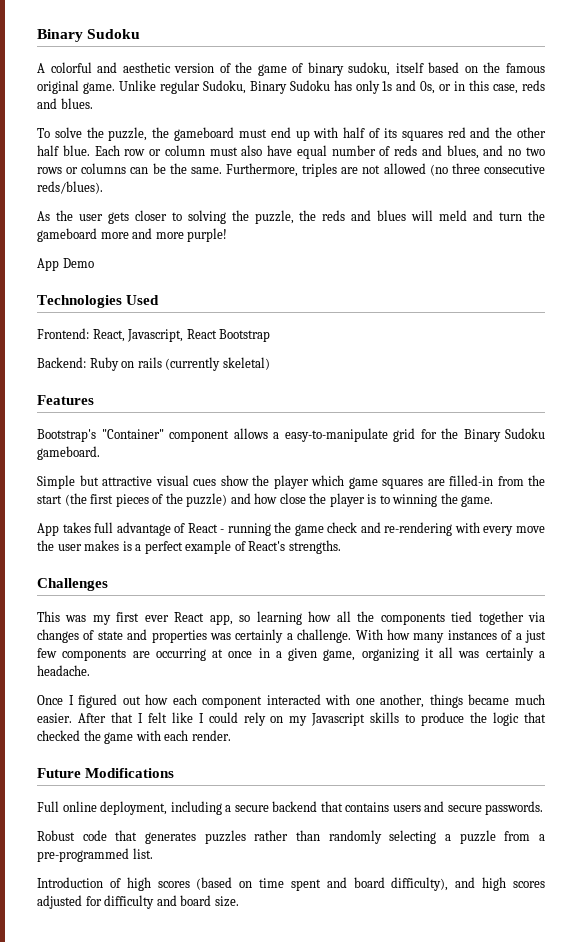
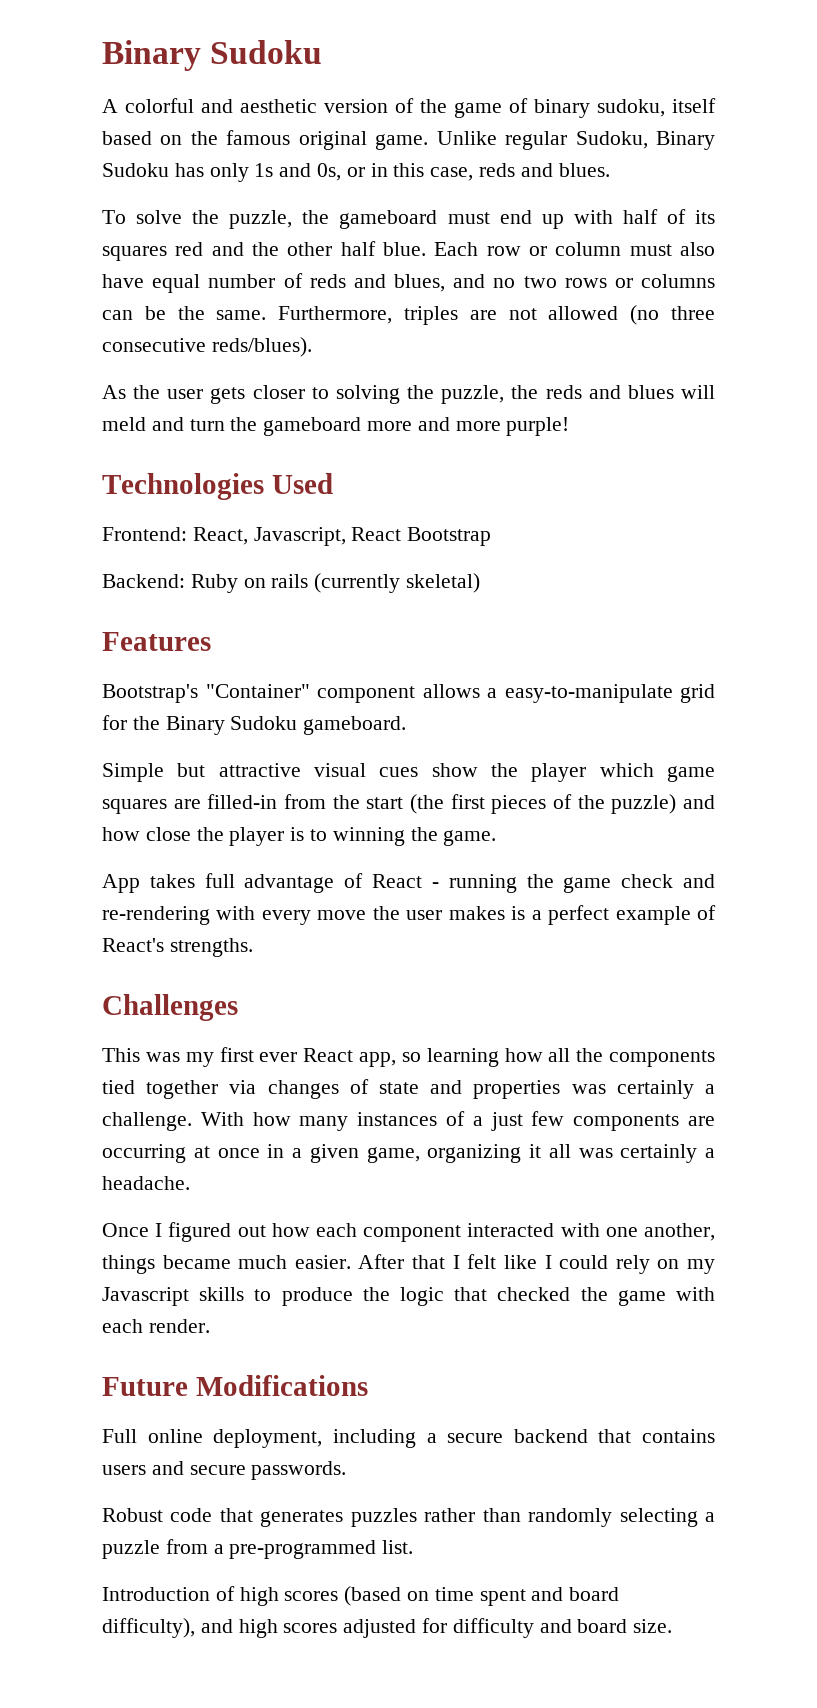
[37,258,94,271] // App Demo -> (570, 426) none

